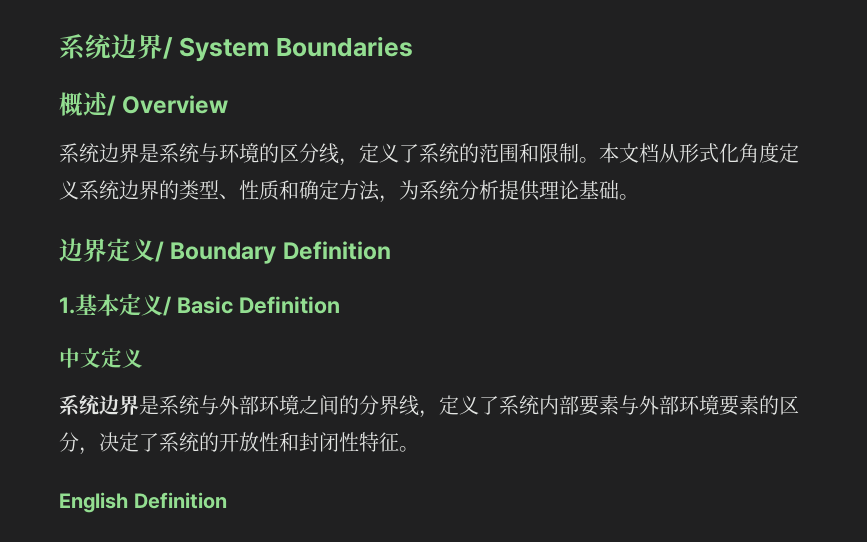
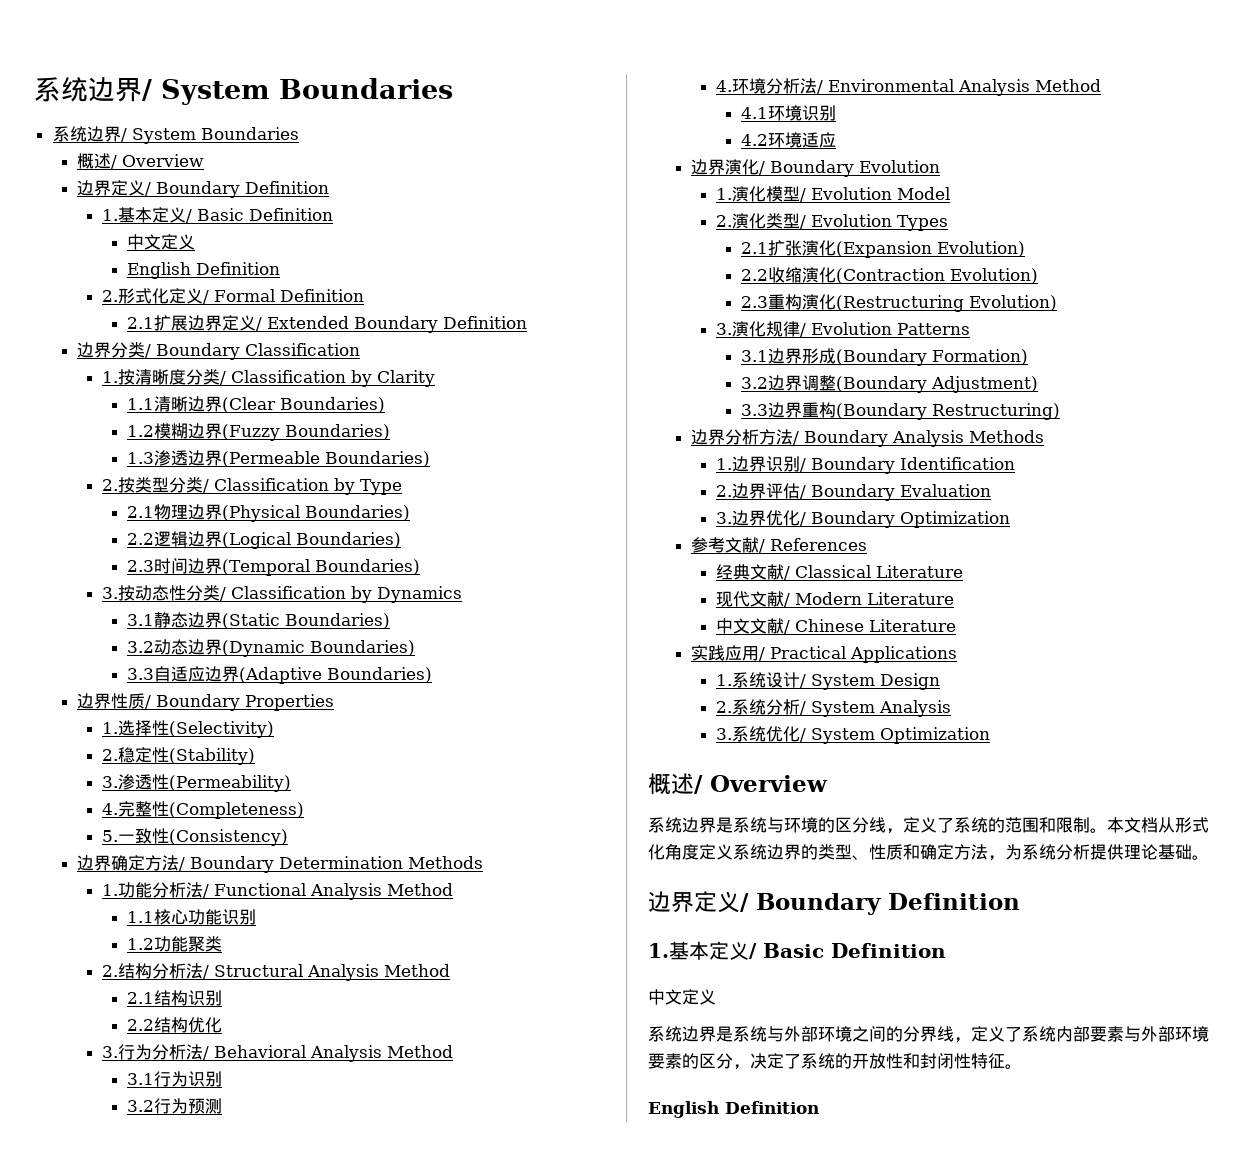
[59,34,413,62] 系统边界/ System Boundaries -> [34,77,453,105] [52,126,299,144] [77,153,205,169] [77,180,330,198] [102,207,334,223] [126,234,195,250] [126,262,280,279] [102,288,365,304] [126,315,527,333] [77,342,361,360] [102,369,436,387] [126,396,385,413] [126,423,390,441] [126,450,430,467] [102,477,403,495] [126,504,410,522] [126,531,401,549] [126,558,420,576] [102,585,463,603] [126,612,390,629] [126,639,415,657] [126,666,432,684] [77,693,335,711] [102,720,275,738] [102,747,256,765] [102,774,292,792] [102,801,305,819] [102,828,289,846] [77,855,484,873] [102,882,454,900] [126,909,256,925] [126,936,222,952] [102,963,451,981] [126,990,222,1006] [126,1017,222,1033] [102,1044,454,1062] [126,1071,222,1087] [126,1098,222,1114] [716,78,1102,96] [740,105,836,121] [740,132,836,148] [691,159,941,177] [716,186,951,202] [716,213,949,231] [740,240,1025,258] [740,267,1038,284] [740,294,1057,312] [716,321,971,337] [740,348,1028,366] [740,375,1038,393] [740,402,1060,420] [691,429,1045,447] [716,456,1016,474] [716,483,992,501] [716,510,1011,528] [691,537,868,553] [716,564,964,580] [716,591,955,607] [716,618,957,634] [691,645,958,663] [716,672,941,690] [716,699,952,717] [716,726,991,744] 系统边界/ System Boundaries // 系统边界/ System Boundaries // 概述/ Overview // 边界定义/ Boundary Definition // 1.基本定义/ Basic Definition // 中文定义 // English Definition // 2.形式化定义/ Formal Definition // 2.1扩展边界定义/ Extended Boundary Definition // 边界分类/ Boundary Classification // 1.按清晰度分类/ Classification by Clarity // 1.1清晰边界(Clear Boundaries) // 1.2模糊边界(Fuzzy Boundaries) // 1.3渗透边界(Permeable Boundaries) // 2.按类型分类/ Classification by Type // 2.1物理边界(Physical Boundaries) // 2.2逻辑边界(Logical Boundaries) // 2.3时间边界(Temporal Boundaries) // 3.按动态性分类/ Classification by Dynamics // 3.1静态边界(Static Boundaries) // 3.2动态边界(Dynamic Boundaries) // 3.3自适应边界(Adaptive Boundaries) // 边界性质/ Boundary Properties // 1.选择性(Selectivity) // 2.稳定性(Stability) // 3.渗透性(Permeability) // 4.完整性(Completeness) // 5.一致性(Consistency) // 边界确定方法/ Boundary Determination Methods // 1.功能分析法/ Functional Analysis Method // 1.1核心功能识别 // 1.2功能聚类 // 2.结构分析法/ Structural Analysis Method // 2.1结构识别 // 2.2结构优化 // 3.行为分析法/ Behavioral Analysis Method // 3.1行为识别 // 3.2行为预测 // 4.环境分析法/ Environmental Analysis Method // 4.1环境识别 // 4.2环境适应 // 边界演化/ Boundary Evolution // 1.演化模型/ Evolution Model // 2.演化类型/ Evolution Types // 2.1扩张演化(Expansion Evolution) // 2.2收缩演化(Contraction Evolution) // 2.3重构演化(Restructuring Evolution) // 3.演化规律/ Evolution Patterns // 3.1边界形成(Boundary Formation) // 3.2边界调整(Boundary Adjustment) // 3.3边界重构(Boundary Restructuring) // 边界分析方法/ Boundary Analysis Methods // 1.边界识别/ Boundary Identification // 2.边界评估/ Boundary Evaluation // 3.边界优化/ Boundary Optimization // 参考文献/ References // 经典文献/ Classical Literature // 现代文献/ Modern Literature // 中文文献/ Chinese Literature // 实践应用/ Practical Applications // 1.系统设计/ System Design // 2.系统分析/ System Analysis // 3.系统优化/ System Optimization

